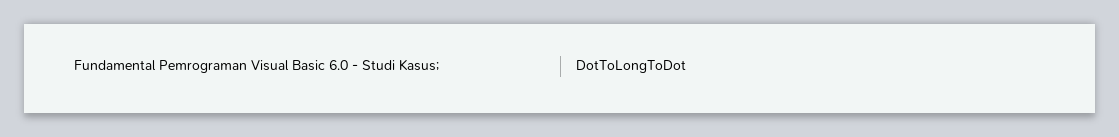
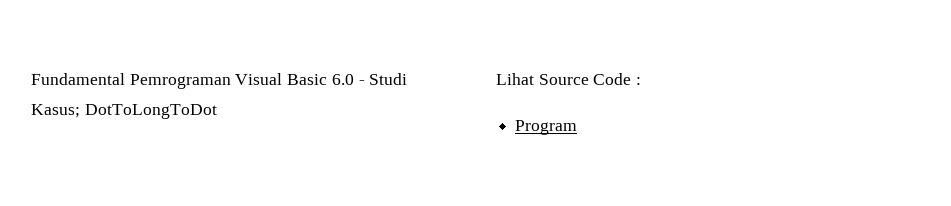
(686, 66) none -> [496,73,642,85] [515,120,578,135] // Lihat Source Code : // Program

